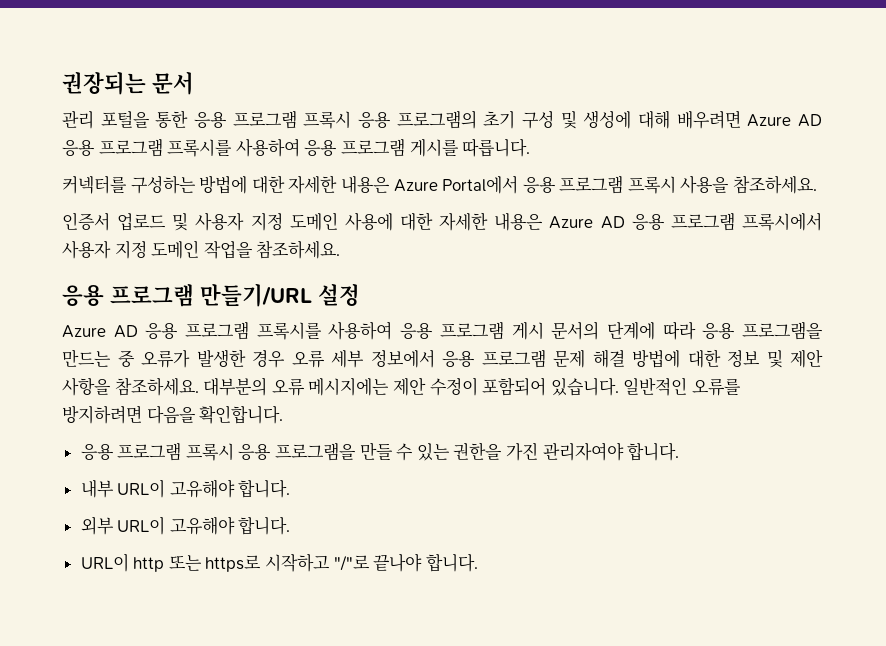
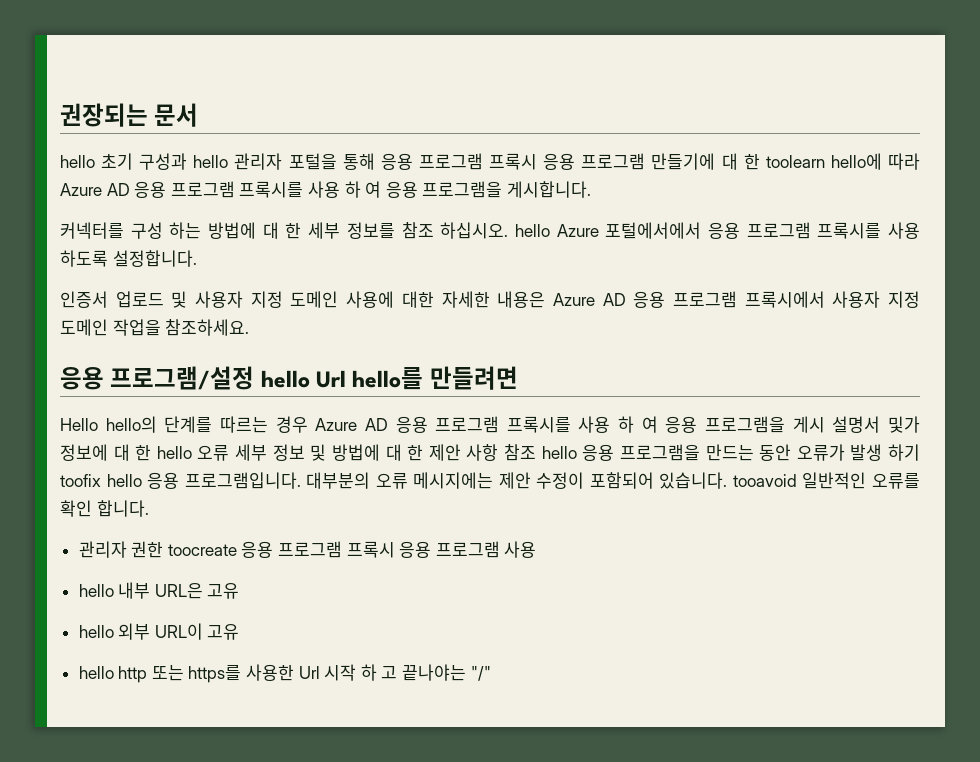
[62,110,822,129] [62,138,531,157] [62,175,818,194] 관리 포털을 통한 응용 프로그램 프록시 응용 프로그램의 초기 구성 및 생성에 대해 배우려면 Azure AD 응용 프로그램 프록시를 사용하여 응용 프로그램 게시를 따릅니다. // 커넥터를 구성하는 방법에 대한 자세한 내용은 Azure Portal에서 응용 프로그램 프록시 사용을 참조하세요. -> [60,153,921,170] [60,181,591,198] [60,222,920,239] [60,250,197,267] hello 초기 구성과 hello 관리자 포털을 통해 응용 프로그램 프록시 응용 프로그램 만들기에 대 한 toolearn hello에 따라 Azure AD 응용 프로그램 프록시를 사용 하 여 응용 프로그램을 게시합니다. // 커넥터를 구성 하는 방법에 대 한 세부 정보를 참조 하십시오. hello Azure 포털에서에서 응용 프로그램 프록시를 사용 하도록 설정합니다.
[110,283,360,307] [62,321,823,340] [62,349,823,368] [62,377,199,396] 프로그램 만들기/URL 설정 // Azure AD 응용 프로그램 프록시를 사용하여 응용 프로그램 게시 문서의 단계에 따라 응용 프로그램을 만드는 중 오류가 발생한 경우 오류 세부 정보에서 응용 프로그램 문제 해결 방법에 대한 정보 및 제안 사항을 참조하세요. -> [110,366,518,390] [60,416,920,433] [60,444,920,461] [60,472,301,489] 프로그램/설정 hello Url hello를 만들려면 // Hello hello의 단계를 따르는 경우 Azure AD 응용 프로그램 프록시를 사용 하 여 응용 프로그램을 게시 설명서 및가 정보에 대 한 hello 오류 세부 정보 및 방법에 대 한 제안 사항 참조 hello 응용 프로그램을 만드는 동안 오류가 발생 하기 toofix hello 응용 프로그램입니다.
(619, 387) none -> [732,474,797,487] tooavoid
[62,405,284,424] [80,442,680,461] [80,479,291,498] [80,516,291,535] [80,553,478,572] 방지하려면 다음을 확인합니다. // 응용 프로그램 프록시 응용 프로그램을 만들 수 있는 권한을 가진 관리자여야 합니다. // 내부 URL이 고유해야 합니다. // 외부 URL이 고유해야 합니다. // URL이 http 또는 https로 시작하고 "/"로 끝나야 합니다. -> [60,500,149,517] [78,541,537,558] [78,582,240,599] [78,623,240,640] [78,664,491,683] 확인 합니다. // 관리자 권한 toocreate 응용 프로그램 프록시 응용 프로그램 사용 // hello 내부 URL은 고유 // hello 외부 URL이 고유 // hello http 또는 https를 사용한 Url 시작 하 고 끝나야는 "/"

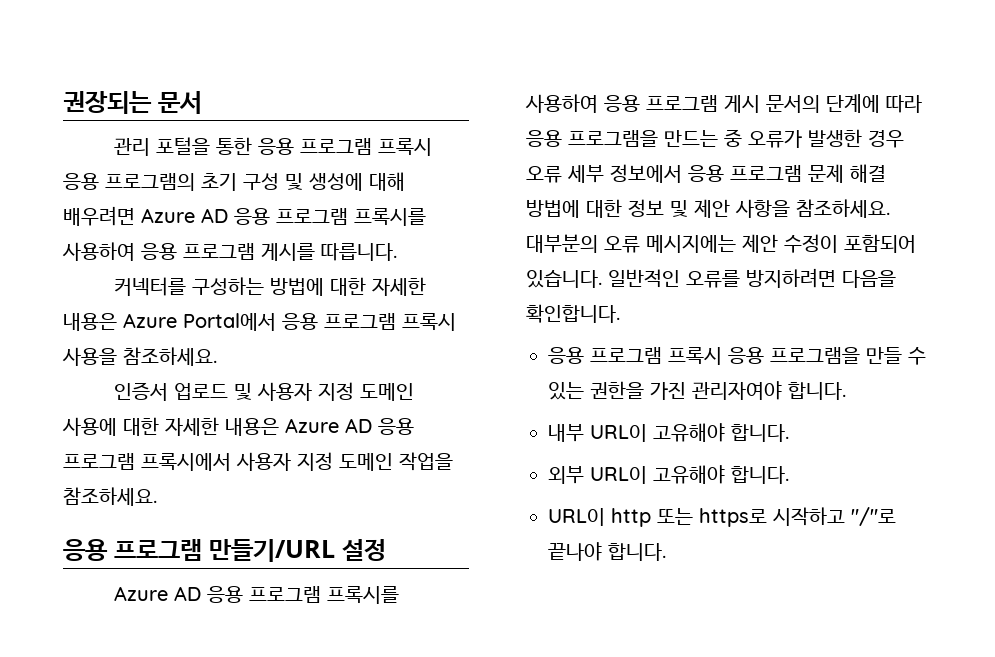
[60,153,921,170] [60,181,591,198] [60,222,920,239] [60,250,197,267] hello 초기 구성과 hello 관리자 포털을 통해 응용 프로그램 프록시 응용 프로그램 만들기에 대 한 toolearn hello에 따라 Azure AD 응용 프로그램 프록시를 사용 하 여 응용 프로그램을 게시합니다. // 커넥터를 구성 하는 방법에 대 한 세부 정보를 참조 하십시오. hello Azure 포털에서에서 응용 프로그램 프록시를 사용 하도록 설정합니다. -> [114,137,433,156] [63,172,405,191] [63,206,426,226] [62,242,397,261] [114,277,427,296] [63,313,456,331] [62,347,217,366] 관리 포털을 통한 응용 프로그램 프록시 응용 프로그램의 초기 구성 및 생성에 대해 배우려면 Azure AD 응용 프로그램 프록시를 사용하여 응용 프로그램 게시를 따릅니다. // 커넥터를 구성하는 방법에 대한 자세한 내용은 Azure Portal에서 응용 프로그램 프록시 사용을 참조하세요.
[110,366,518,390] [60,416,920,433] [60,444,920,461] [60,472,301,489] 프로그램/설정 hello Url hello를 만들려면 // Hello hello의 단계를 따르는 경우 Azure AD 응용 프로그램 프록시를 사용 하 여 응용 프로그램을 게시 설명서 및가 정보에 대 한 hello 오류 세부 정보 및 방법에 대 한 제안 사항 참조 hello 응용 프로그램을 만드는 동안 오류가 발생 하기 toofix hello 응용 프로그램입니다. -> [114,539,386,562] [114,586,400,604] [525,94,922,113] [526,129,904,148] [526,164,886,183] [526,199,890,218] 프로그램 만들기/URL 설정 // Azure AD 응용 프로그램 프록시를 사용하여 응용 프로그램 게시 문서의 단계에 따라 응용 프로그램을 만드는 중 오류가 발생한 경우 오류 세부 정보에서 응용 프로그램 문제 해결 방법에 대한 정보 및 제안 사항을 참조하세요.
[732,474,797,487] tooavoid -> (602, 279) none
[60,500,149,517] [78,541,537,558] [78,582,240,599] [78,623,240,640] [78,664,491,683] 확인 합니다. // 관리자 권한 toocreate 응용 프로그램 프록시 응용 프로그램 사용 // hello 내부 URL은 고유 // hello 외부 URL이 고유 // hello http 또는 https를 사용한 Url 시작 하 고 끝나야는 "/" -> [746,268,896,288] [526,304,620,323] [548,347,926,365] [548,381,846,400] [548,423,789,442] [548,465,789,484] [548,507,896,527] [548,542,666,561] 방지하려면 다음을 확인합니다. // 응용 프로그램 프록시 응용 프로그램을 만들 수 있는 권한을 가진 관리자여야 합니다. // 내부 URL이 고유해야 합니다. // 외부 URL이 고유해야 합니다. // URL이 http 또는 https로 시작하고 "/"로 끝나야 합니다.

